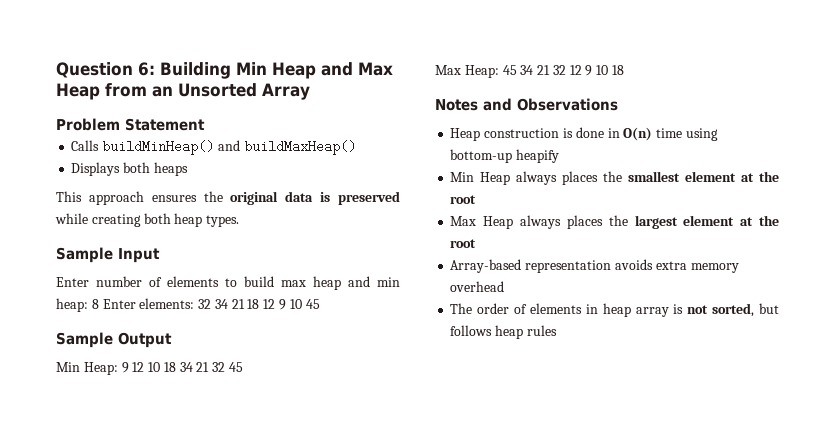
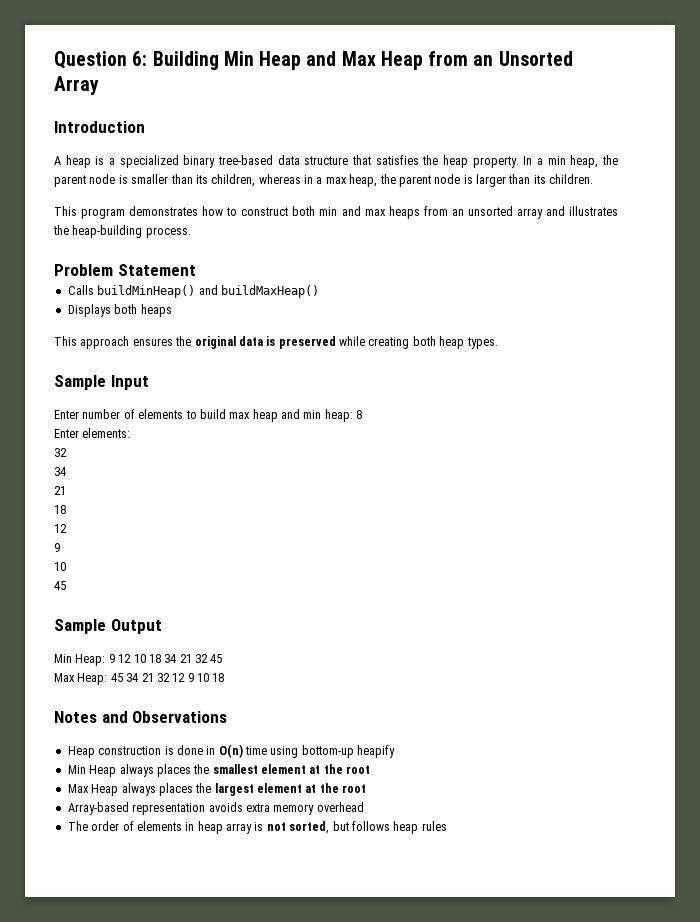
(310, 91) none -> [54,121,145,133] [54,155,619,168] [54,174,594,187] [54,206,618,219] [53,225,191,238] // Introduction // A heap is a specialized binary tree-based data structure that satisfies the heap property. In a min heap, the parent node is smaller than its children, whereas in a max heap, the parent node is larger than its children. // This program demonstrates how to construct both min and max heaps from an unsorted array and illustrates the heap-building process.
(99, 304) none -> (363, 414) //
[198,299,302,310] 32 34 21 18 12 9 10 -> [54,448,67,457] [54,467,66,476] [54,486,66,495] [54,505,66,514] [54,524,67,533] [54,543,60,552] [54,562,66,571] // 32 // 34 // 21 // 18 // 12 // 9 // 10 //

